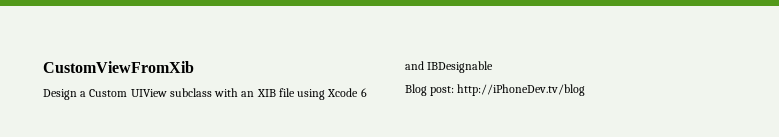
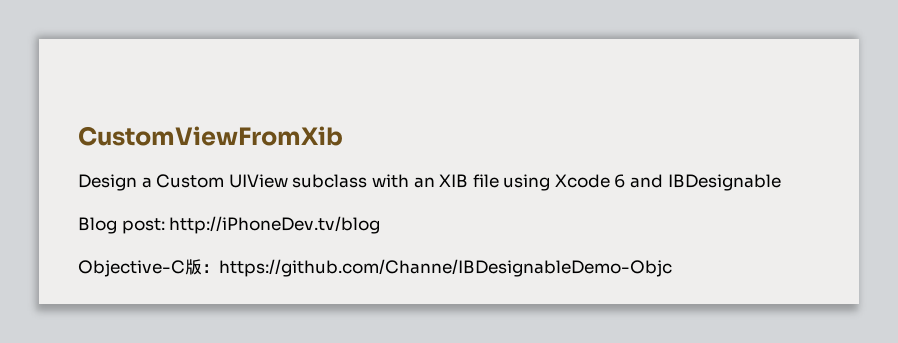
(586, 90) none -> [78,259,672,277] // Objective-C版：https://github.com/Channe/IBDesignableDemo-Objc

